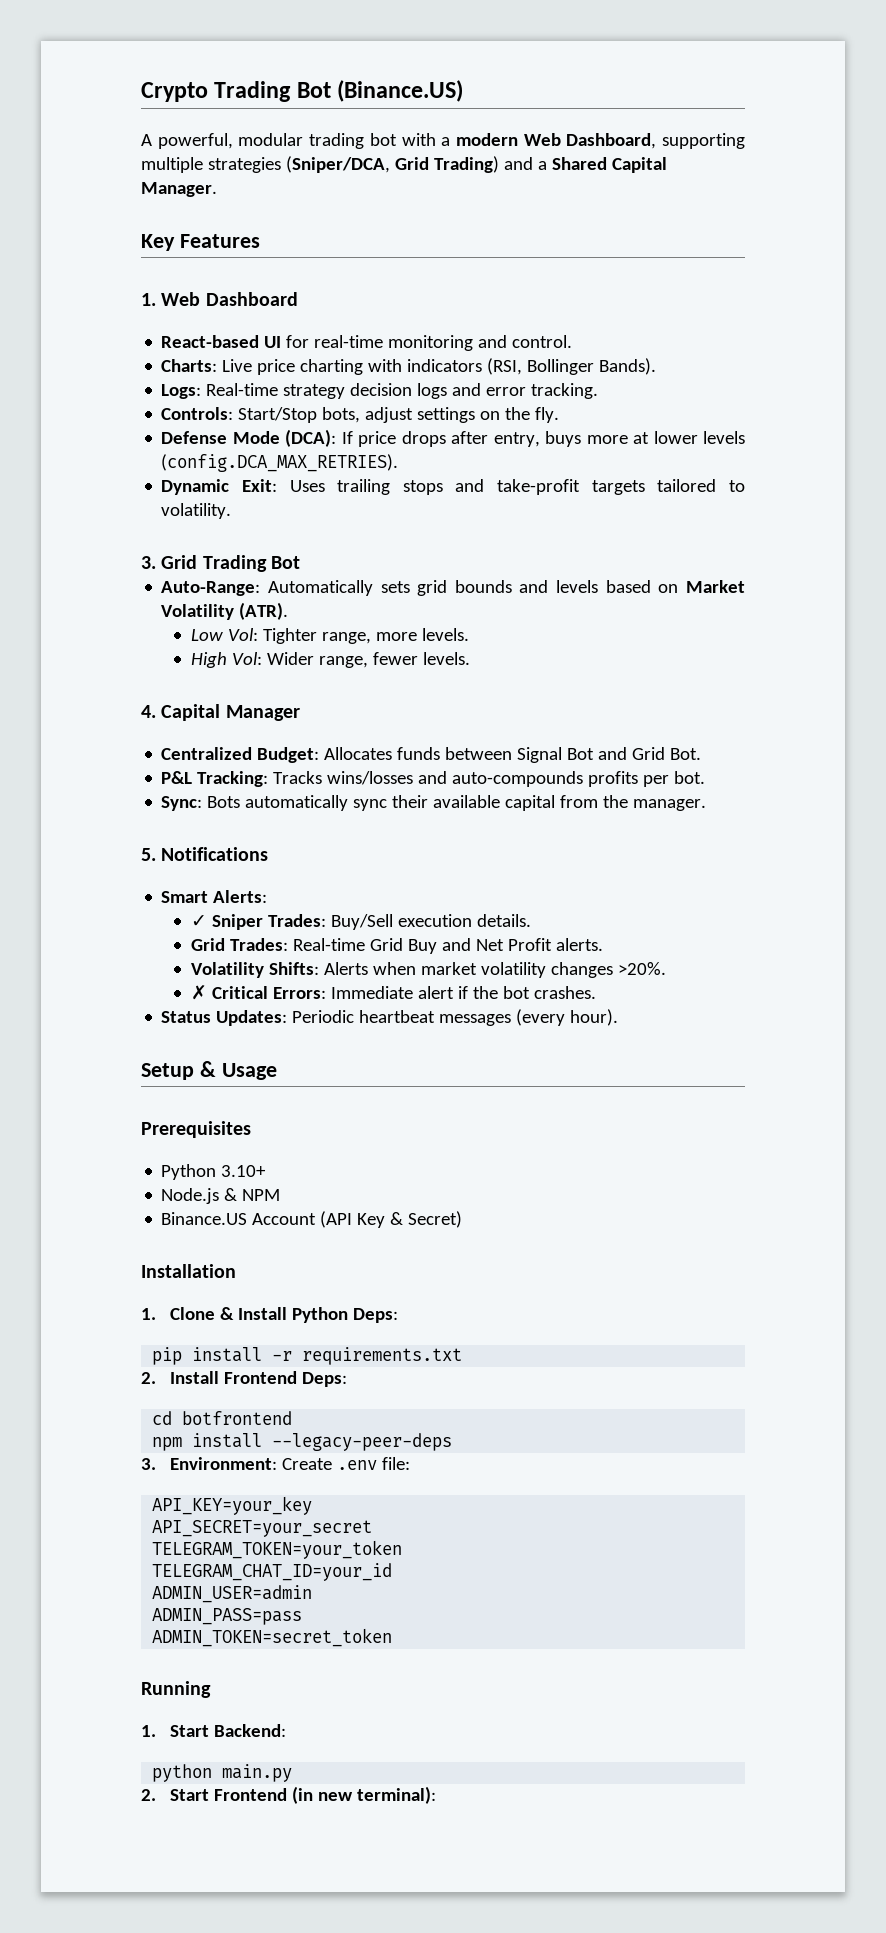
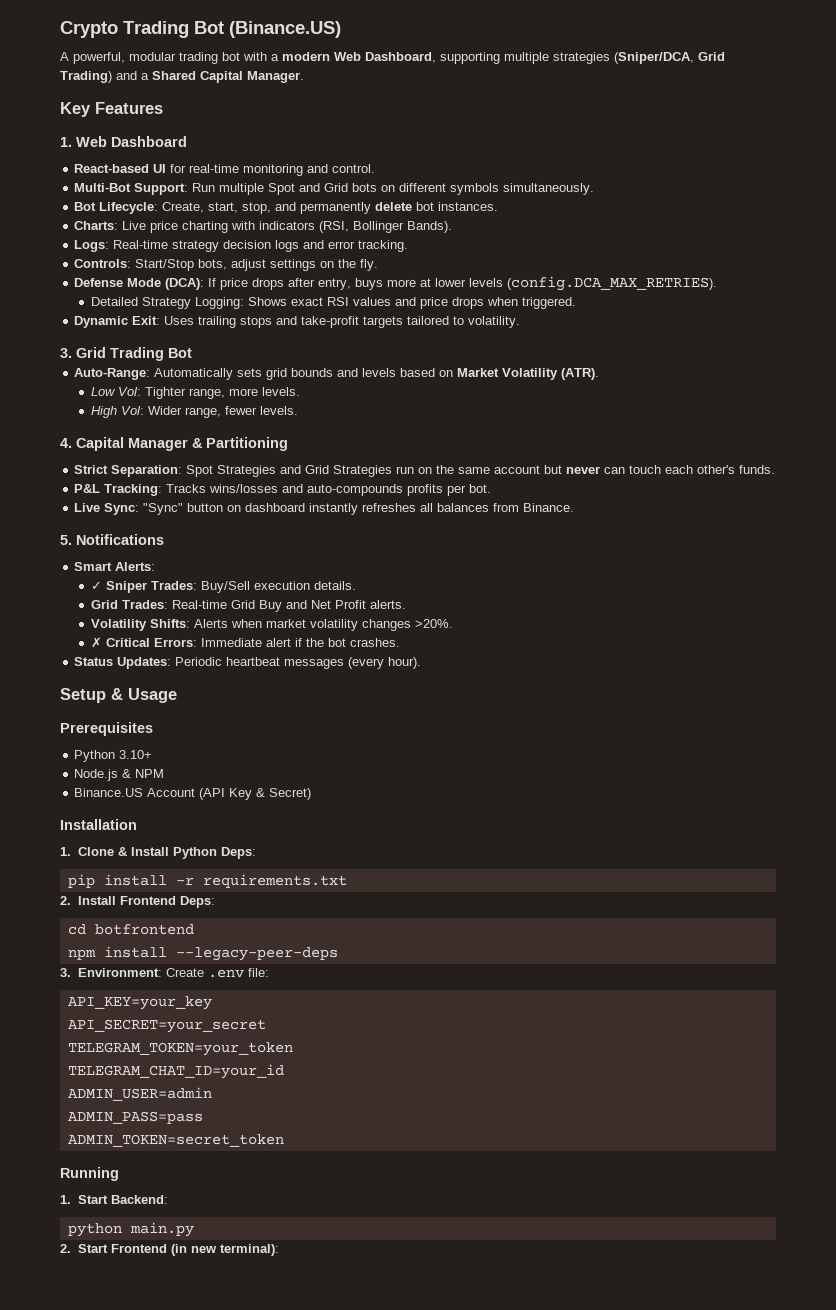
(573, 341) none -> [74,183,595,195] [74,202,499,214] // Multi-Bot Support: Run multiple Spot and Grid bots on different symbols simultaneously. // Bot Lifecycle: Create, start, stop, and permanently delete bot instances.
(399, 463) none -> [90,297,576,309] // Detailed Strategy Logging: Shows exact RSI values and price drops when triggered.
[161,747,702,763] // Centralized Budget: Allocates funds between Signal Bot and Grid Bot. -> [192,437,288,451] [74,465,776,477] & Partitioning // Strict Separation: Spot Strategies and Grid Strategies run on the same account but never can touch each other's funds.
[161,795,707,811] Sync: Bots automatically sync their available capital from the manager. -> [74,503,575,515] Live Sync: "Sync" button on dashboard instantly refreshes all balances from Binance.

